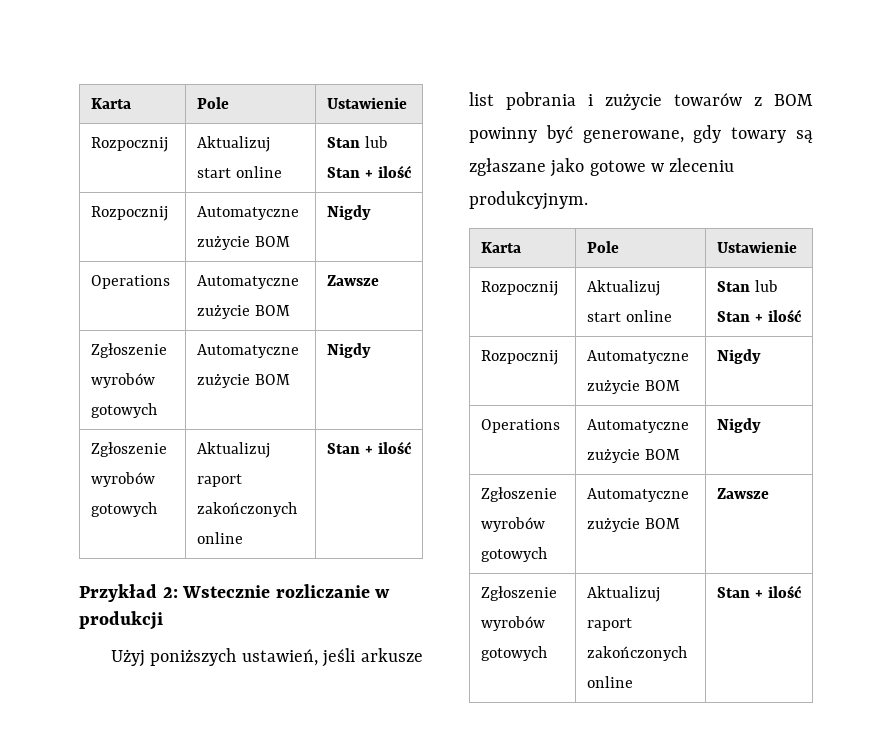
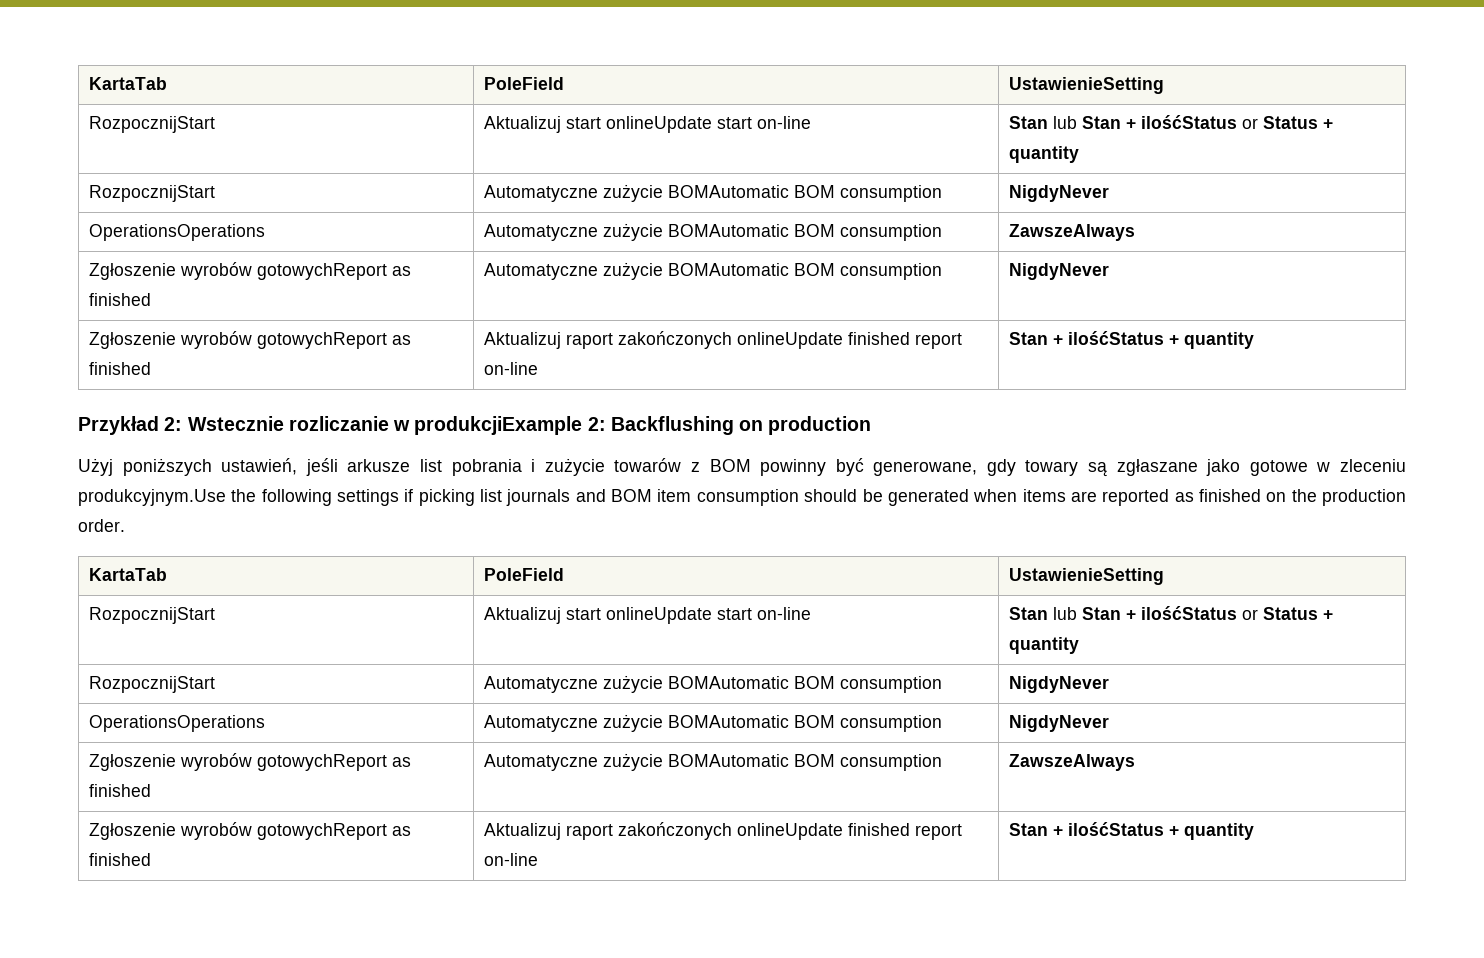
[91,98,132,109] [197,97,230,109] [327,97,408,109] [91,137,169,152] [197,136,271,152] [197,166,282,178] [327,136,388,148] [327,165,411,178] [91,206,169,221] [197,206,300,220] [197,236,290,250] [327,205,372,220] [91,275,171,289] [197,275,300,289] [197,305,290,319] [327,275,380,286] [91,343,168,358] [91,373,156,388] [91,403,158,418] [197,344,300,358] [197,374,290,388] [327,343,372,358] [91,442,168,457] [91,472,156,487] [91,502,158,517] [197,442,271,458] [197,474,243,487] [197,502,298,517] [197,532,244,544] [327,441,411,454] Karta | Pole | Ustawienie // Rozpocznij | Aktualizuj start online | Stan lub Stan + ilość // Rozpocznij | Automatyczne zużycie BOM | Nigdy // Operations | Automatyczne zużycie BOM | Zawsze // Zgłoszenie wyrobów gotowych | Automatyczne zużycie BOM | Nigdy // Zgłoszenie wyrobów gotowych | Aktualizuj raport zakończonych online | Stan + ilość -> [88,77,167,90] [483,77,564,90] [1008,77,1164,94] [88,116,215,133] [483,116,811,133] [1008,115,1333,129] [1008,146,1079,163] [88,185,215,202] [483,184,942,202] [1008,185,1109,202] [88,224,265,241] [483,223,942,241] [1008,224,1135,241] [88,262,411,280] [88,293,151,306] [483,262,942,280] [1008,263,1109,280] [88,331,411,349] [88,362,151,375] [483,331,962,349] [483,362,538,375] [1008,331,1254,349] KartaTab | PoleField | UstawienieSetting // RozpocznijStart | Aktualizuj start onlineUpdate start on-line | Stan lub Stan + ilośćStatus or Status + quantity // RozpocznijStart | Automatyczne zużycie BOMAutomatic BOM consumption | NigdyNever // OperationsOperations | Automatyczne zużycie BOMAutomatic BOM consumption | ZawszeAlways // Zgłoszenie wyrobów gotowychReport as finished | Automatyczne zużycie BOMAutomatic BOM consumption | NigdyNever // Zgłoszenie wyrobów gotowychReport as finished | Aktualizuj raport zakończonych onlineUpdate finished report on-line | Stan + ilośćStatus + quantity
[79,611,163,630] produkcji -> [414,416,872,435] produkcjiExample 2: Backflushing on production
[469,191,588,210] [481,242,522,253] [587,241,620,253] [717,241,798,253] [481,281,559,296] [587,280,661,296] [587,310,672,322] [717,280,778,292] [717,309,801,322] [481,350,559,365] [587,350,690,364] [587,380,680,394] [717,349,762,364] [481,419,561,433] [587,419,690,433] [587,449,680,463] [717,418,762,433] [481,487,558,502] [481,517,546,532] [481,547,548,562] [587,488,690,502] [587,518,680,532] [717,488,770,499] [481,586,558,601] [481,616,546,631] [481,646,548,661] [587,586,661,602] [587,618,633,631] [587,646,688,661] [587,676,634,688] [717,585,801,598] produkcyjnym. // Karta | Pole | Ustawienie // Rozpocznij | Aktualizuj start online | Stan lub Stan + ilość // Rozpocznij | Automatyczne zużycie BOM | Nigdy // Operations | Automatyczne zużycie BOM | Nigdy // Zgłoszenie wyrobów gotowych | Automatyczne zużycie BOM | Zawsze // Zgłoszenie wyrobów gotowych | Aktualizuj raport zakończonych online | Stan + ilość -> [78,489,1406,506] [78,519,125,532] [88,568,167,581] [483,568,564,581] [1008,568,1164,585] [88,607,215,624] [483,607,811,624] [1008,606,1333,620] [1008,637,1079,654] [88,676,215,693] [483,675,942,693] [1008,676,1109,693] [88,715,265,732] [483,714,942,732] [1008,715,1109,732] [88,753,411,771] [88,784,151,797] [483,753,942,771] [1008,754,1135,771] [88,822,411,840] [88,853,151,866] [483,822,962,840] [483,853,538,866] [1008,822,1254,840] produkcyjnym.Use the following settings if picking list journals and BOM item consumption should be generated when items are reported as finished on the production order. // KartaTab | PoleField | UstawienieSetting // RozpocznijStart | Aktualizuj start onlineUpdate start on-line | Stan lub Stan + ilośćStatus or Status + quantity // RozpocznijStart | Automatyczne zużycie BOMAutomatic BOM consumption | NigdyNever // OperationsOperations | Automatyczne zużycie BOMAutomatic BOM consumption | NigdyNever // Zgłoszenie wyrobów gotowychReport as finished | Automatyczne zużycie BOMAutomatic BOM consumption | ZawszeAlways // Zgłoszenie wyrobów gotowychReport as finished | Aktualizuj raport zakończonych onlineUpdate finished report on-line | Stan + ilośćStatus + quantity

